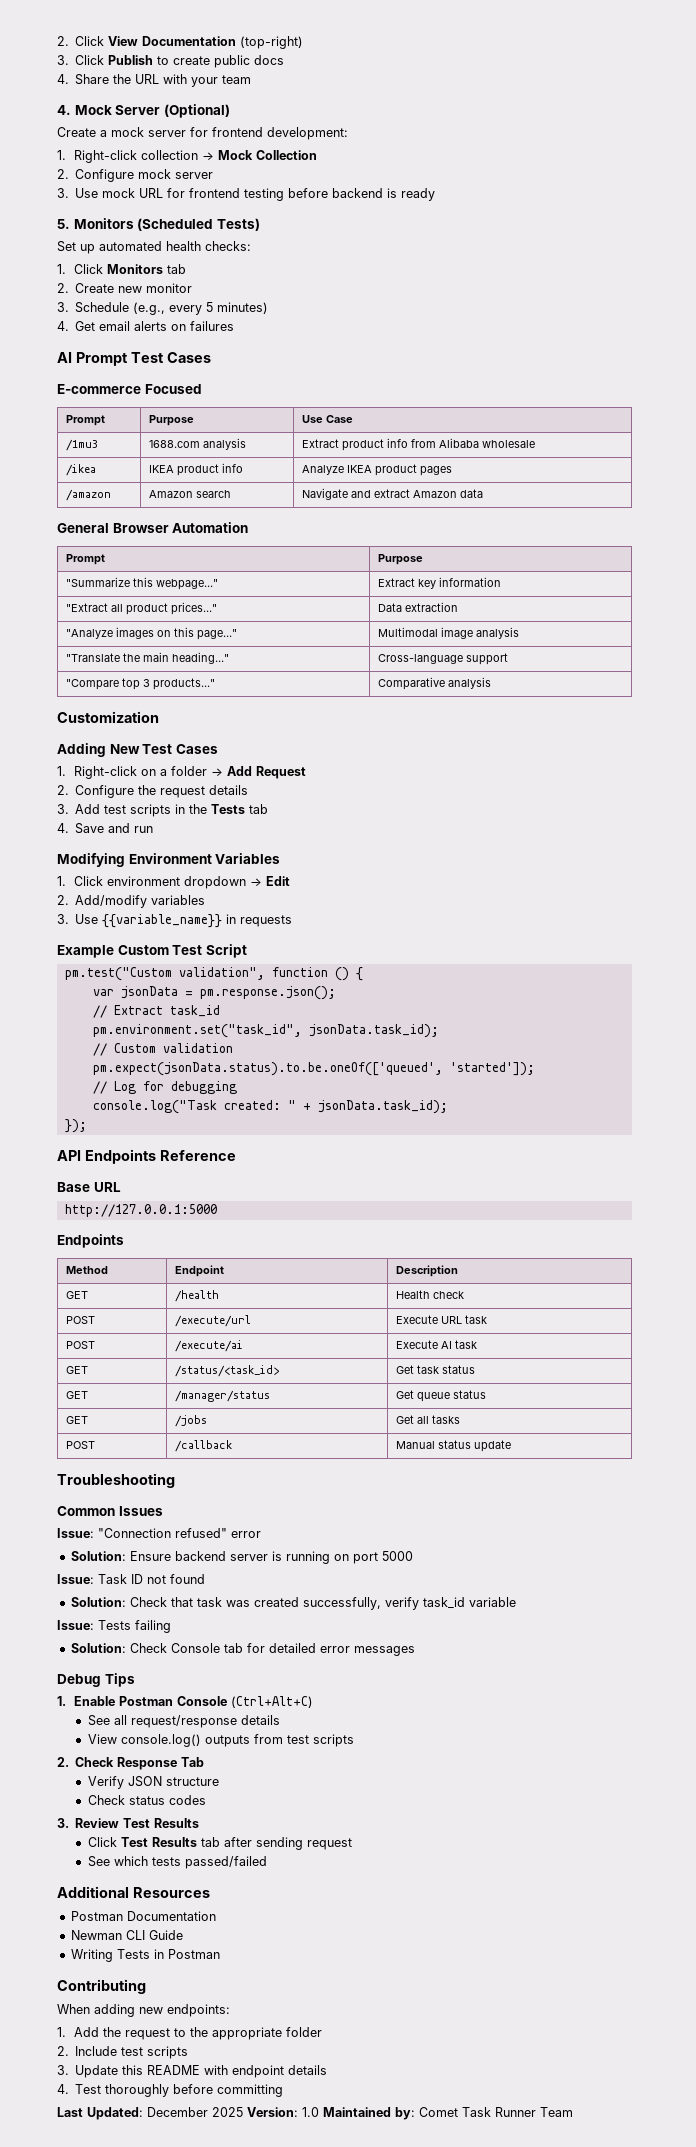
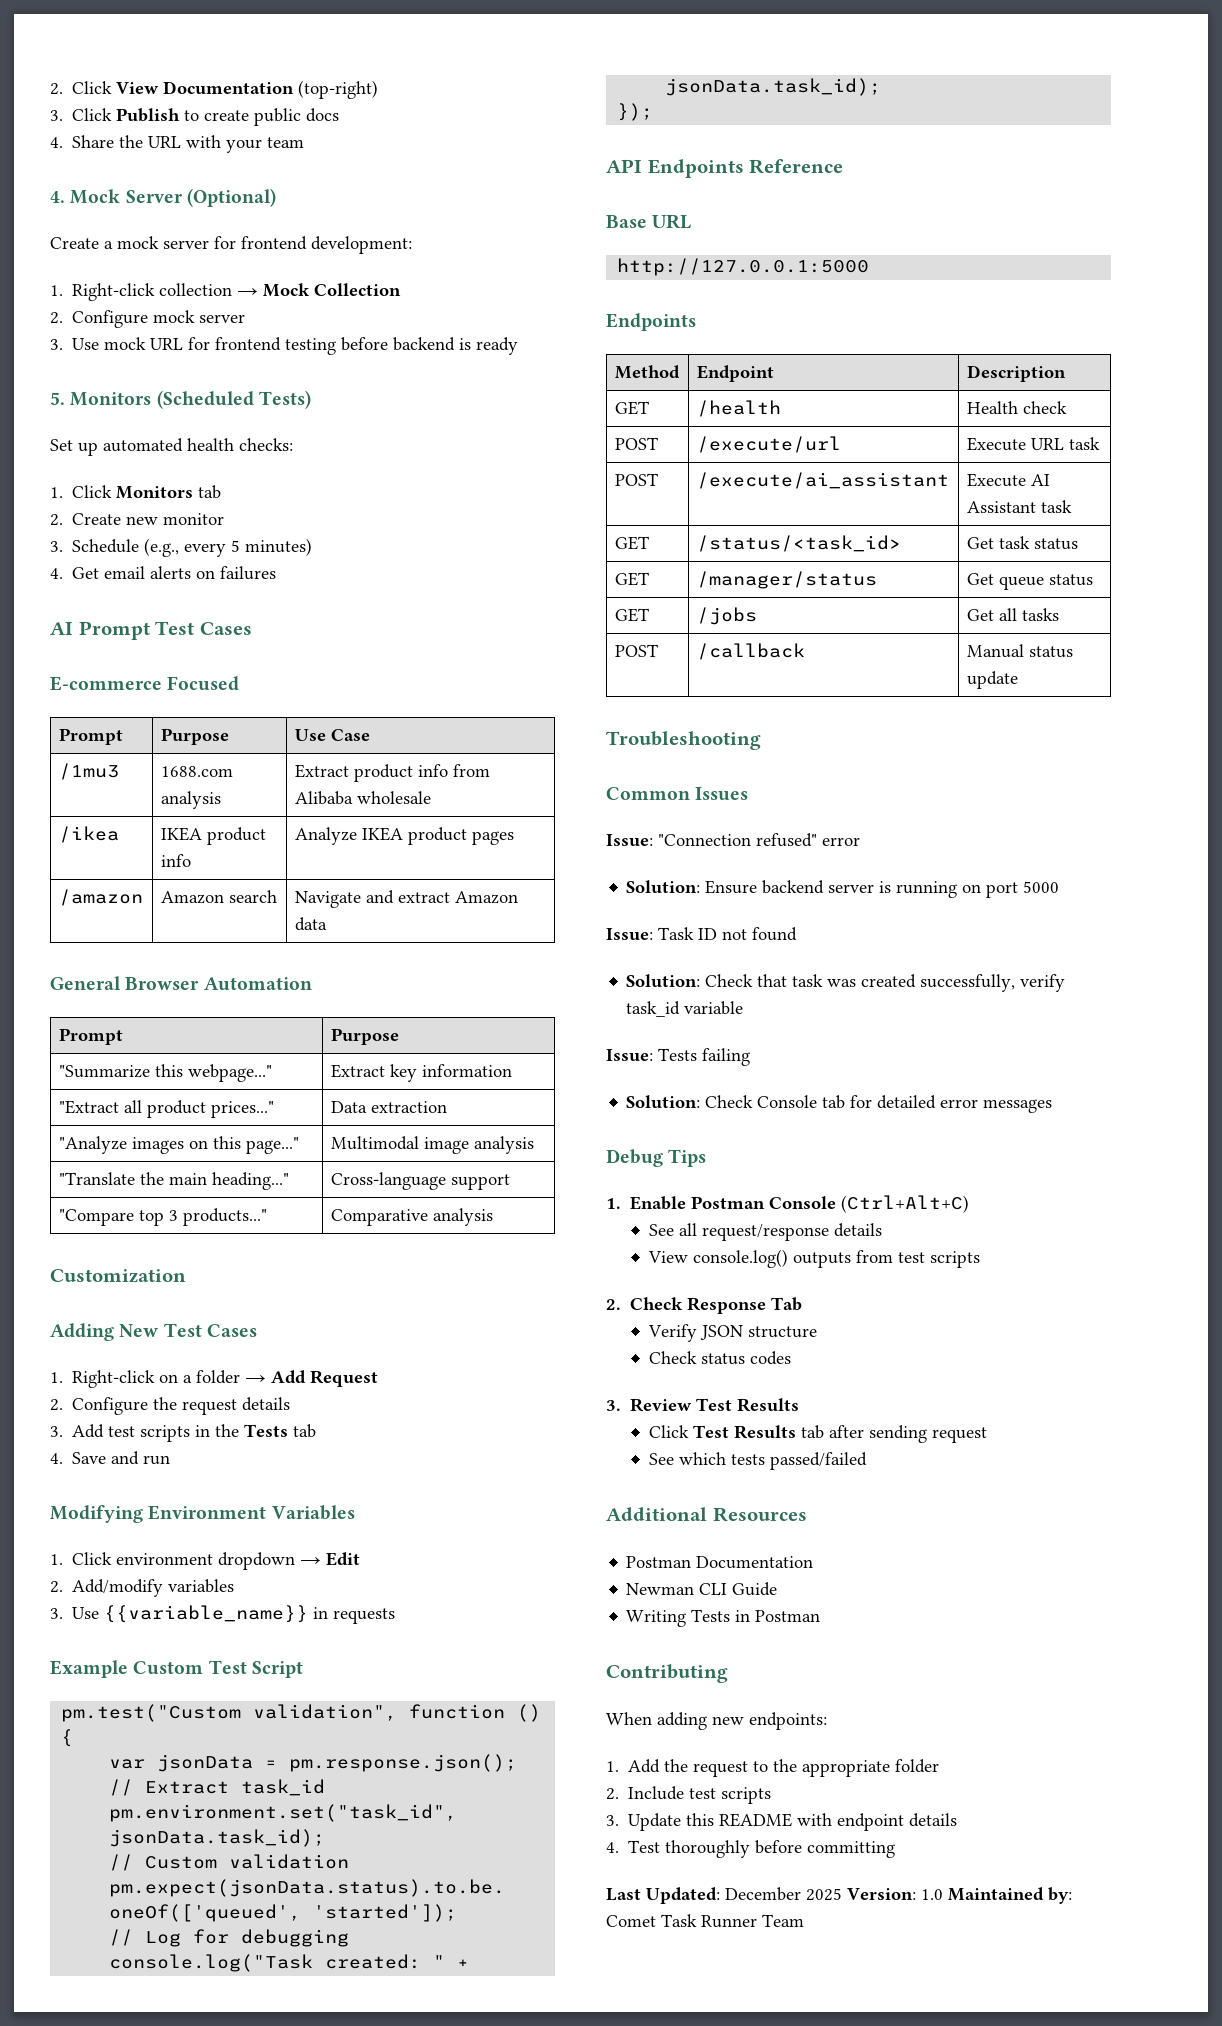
[174,1340,243,1352] /execute/ai -> [696,472,949,489] /execute/ai_assistant
(452, 1345) none -> [966,501,1036,513] Assistant

